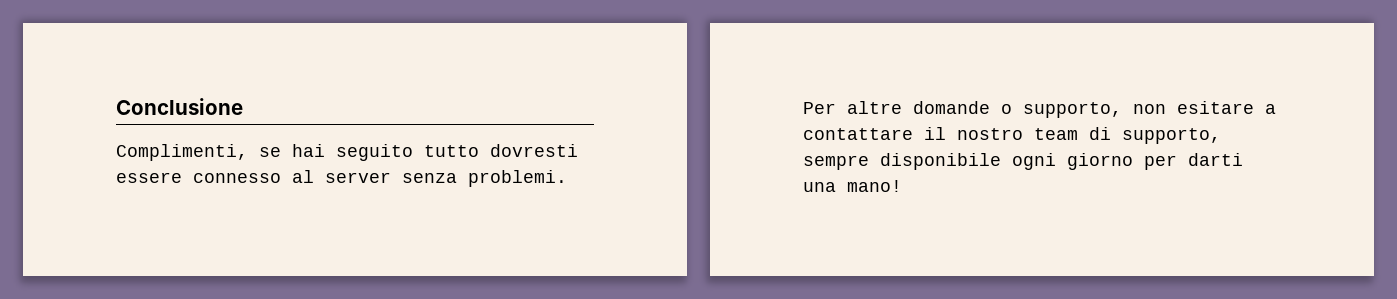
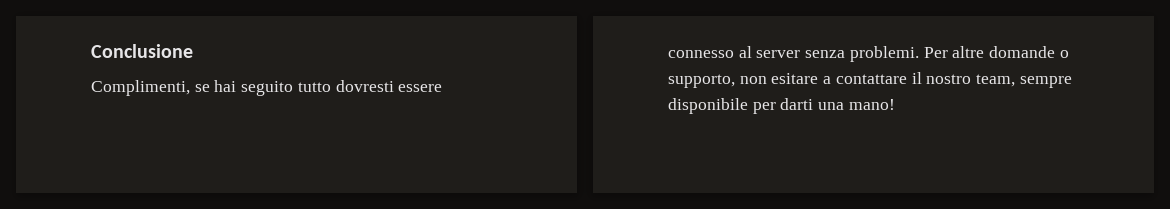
[1034,127,1221,144] [803,153,1133,170] team di supporto, sempre disponibile ogni giorno -> [976,74,1072,88] [668,98,748,114] team, sempre disponibile

